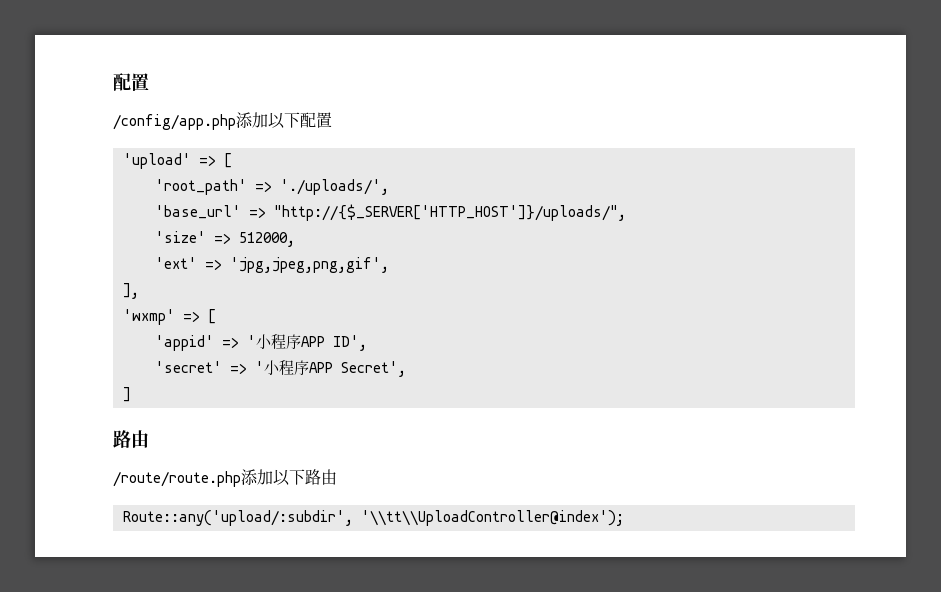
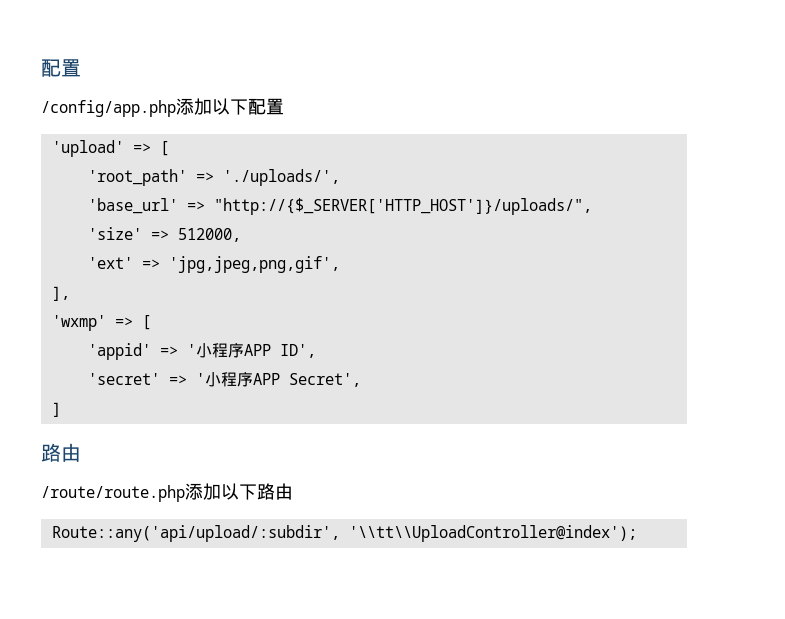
[122,510,353,526] Route::any('upload/:subdir', -> [51,525,340,542] Route::any('api/upload/:subdir',

